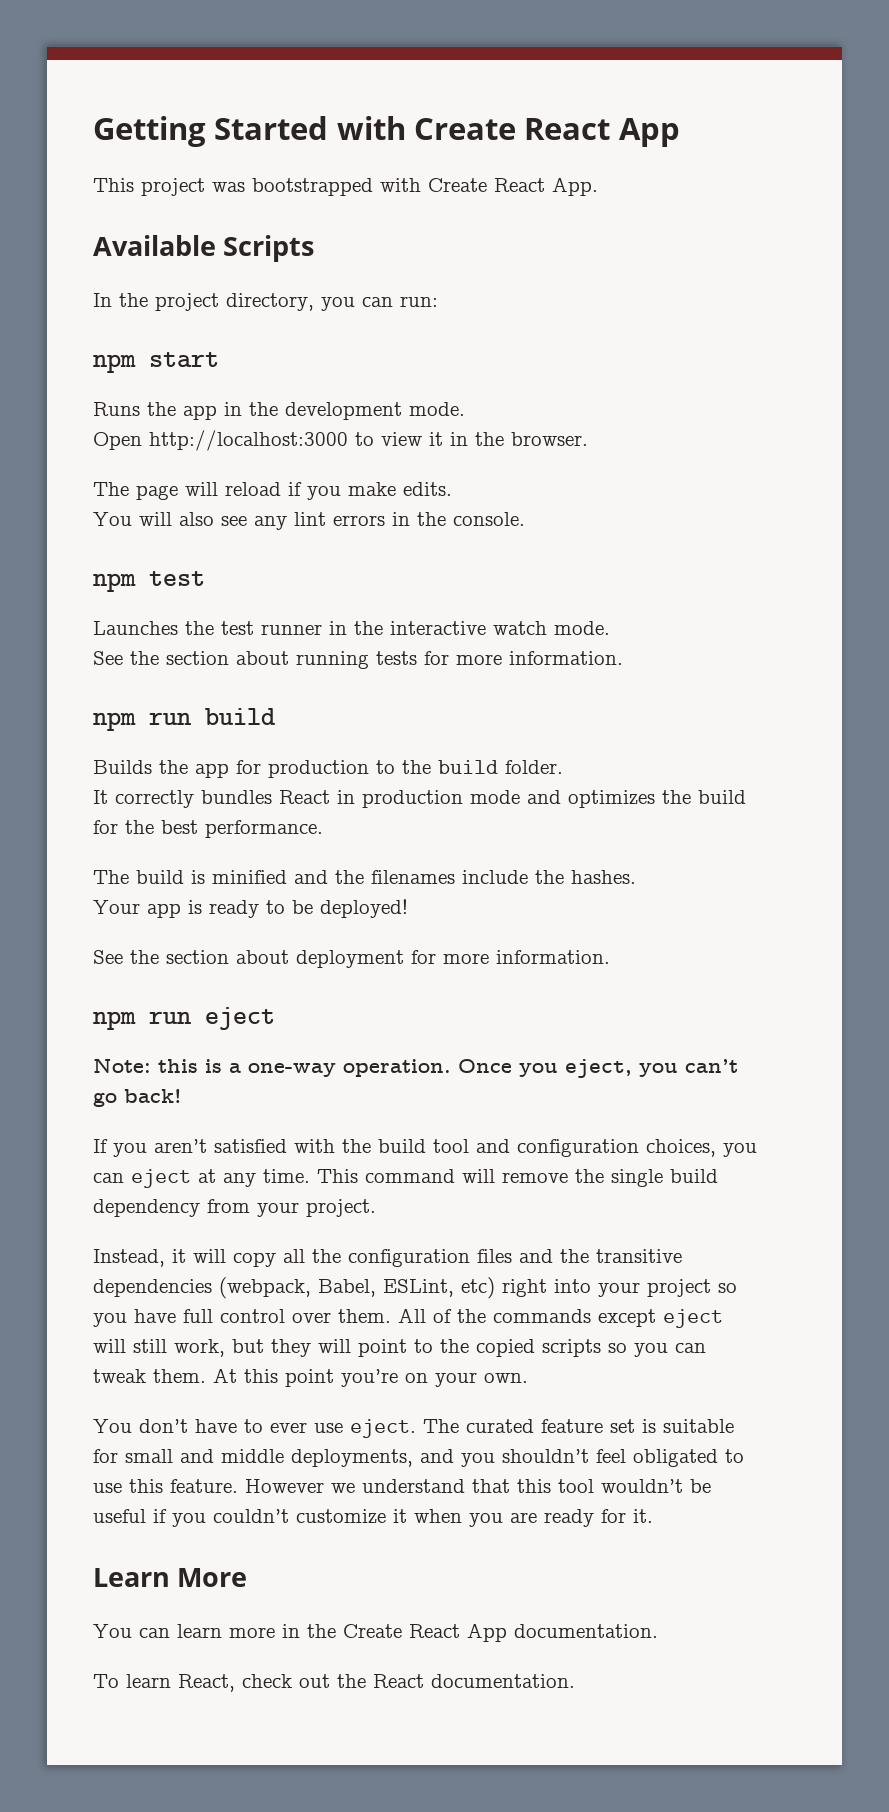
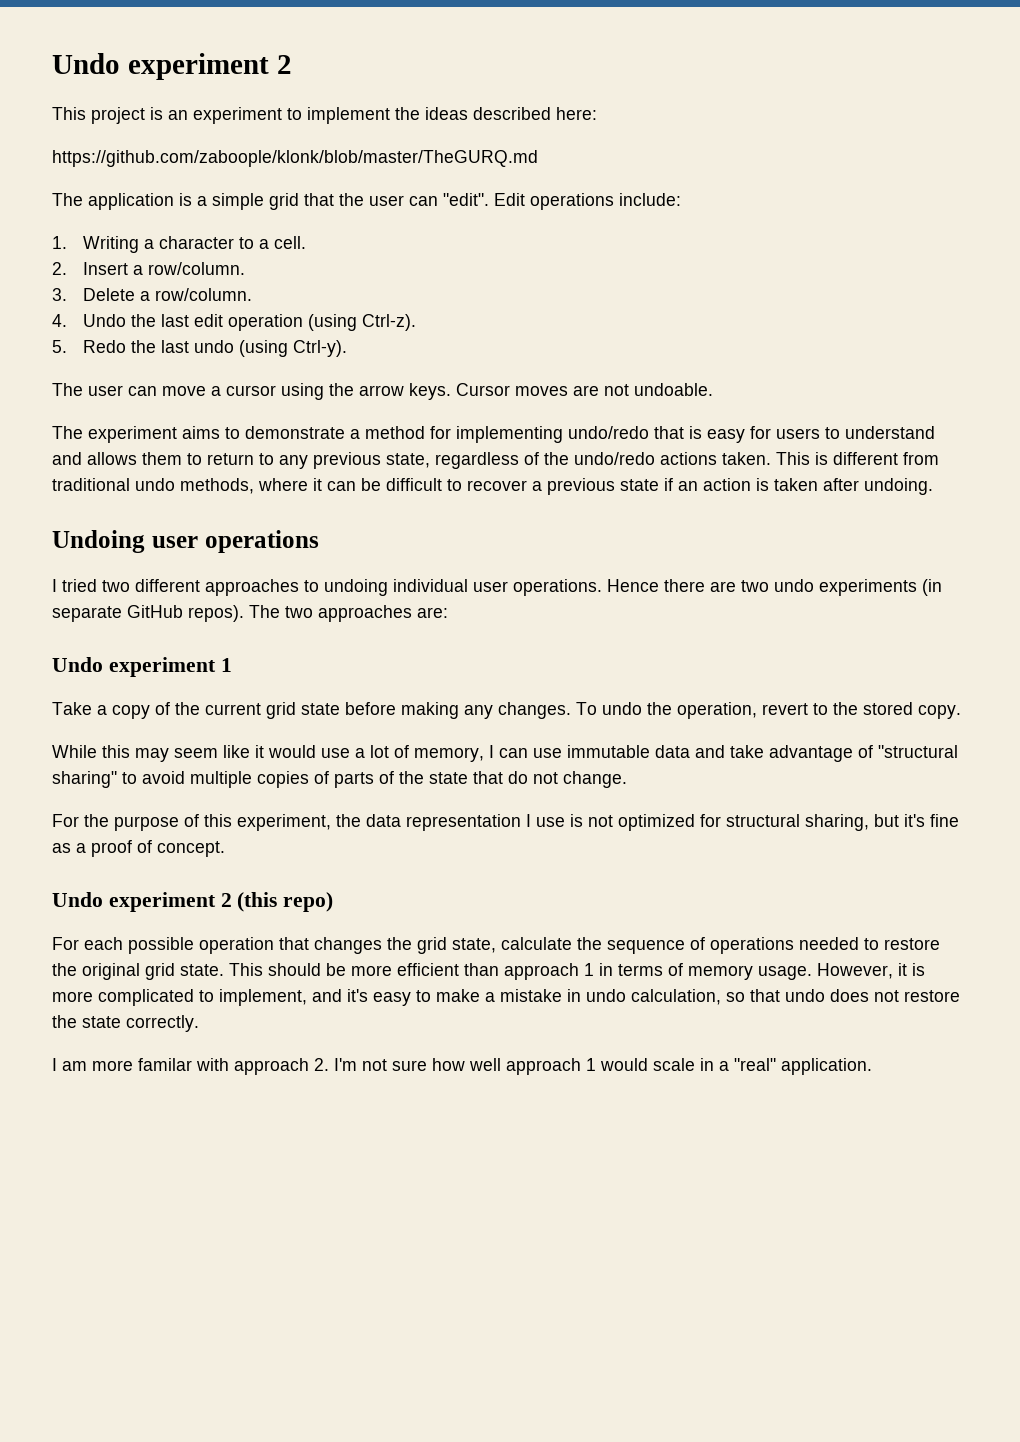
[93,116,680,147] [93,177,598,196] [93,235,315,262] [93,293,438,311] [93,352,219,373] [93,402,465,420] [93,430,588,451] [93,482,452,500] [93,512,525,530] [93,571,205,592] [93,621,610,635] [93,651,623,669] [93,708,276,731] [93,760,563,778] [93,790,746,808] [93,820,323,838] [93,870,636,884] [93,899,408,918] [93,950,610,968] [93,1007,275,1030] [93,1058,738,1078] [93,1089,182,1107] [93,1139,757,1157] [93,1169,718,1188] [93,1199,376,1217] [93,1249,682,1267] [93,1277,737,1299] [93,1308,723,1328] [93,1339,706,1357] [93,1368,528,1387] [93,1419,734,1438] [93,1449,744,1467] [93,1479,711,1493] [93,1509,653,1527] [93,1568,248,1587] [93,1623,658,1642] [93,1674,575,1692] Getting Started with Create React App // This project was bootstrapped with Create React App. // Available Scripts // In the project directory, you can run: // npm start // Runs the app in the development mode. // Open http://localhost:3000 to view it in the browser. // The page will reload if you make edits. // You will also see any lint errors in the console. // npm test // Launches the test runner in the interactive watch mode. // See the section about running tests for more information. // npm run build // Builds the app for production to the build folder. // It correctly bundles React in production mode and optimizes the build for the best performance. // The build is minified and the filenames include the hashes. // Your app is ready to be deployed! // See the section about deployment for more information. // npm run eject // Note: this is a one-way operation. Once you eject, you can’t go back! // If you aren’t satisfied with the build tool and configuration choices, you can eject at any time. This command will remove the single build dependency from your project. // Instead, it will copy all the configuration files and the transitive dependencies (webpack, Babel, ESLint, etc) right into your project so you have full control over them. All of the commands except eject will still work, but they will point to the copied scripts so you can tweak them. At this point you’re on your own. // You don’t have to ever use eject. The curated feature set is suitable for small and middle deployments, and you shouldn’t feel obligated to use this feature. However we understand that this tool wouldn’t be useful if you couldn’t customize it when you are ready for it. // Learn More // You can learn more in the Create React App documentation. // To learn React, check out the React documentation. -> [52,53,292,80] [52,107,597,124] [52,150,538,167] [52,193,681,210] [52,236,306,253] [52,262,245,275] [52,288,252,301] [52,314,416,331] [52,340,347,357] [52,383,713,400] [52,426,935,443] [52,452,939,469] [52,478,933,495] [52,530,319,553] [52,579,942,596] [52,605,448,622] [52,657,232,677] [52,702,961,719] [52,745,958,762] [52,771,627,788] [52,814,959,831] [52,840,225,857] [52,892,334,912] [52,937,940,954] [52,963,925,980] [52,989,960,1006] [52,1015,199,1032] [52,1058,872,1075] Undo experiment 2 // This project is an experiment to implement the ideas described here: // https://github.com/zaboople/klonk/blob/master/TheGURQ.md // The application is a simple grid that the user can "edit". Edit operations include: // 1. Writing a character to a cell. // 2. Insert a row/column. // 3. Delete a row/column. // 4. Undo the last edit operation (using Ctrl-z). // 5. Redo the last undo (using Ctrl-y). // The user can move a cursor using the arrow keys. Cursor moves are not undoable. // The experiment aims to demonstrate a method for implementing undo/redo that is easy for users to understand and allows them to return to any previous state, regardless of the undo/redo actions taken. This is different from traditional undo methods, where it can be difficult to recover a previous state if an action is taken after undoing. // Undoing user operations // I tried two different approaches to undoing individual user operations. Hence there are two undo experiments (in separate GitHub repos). The two approaches are: // Undo experiment 1 // Take a copy of the current grid state before making any changes. To undo the operation, revert to the stored copy. // While this may seem like it would use a lot of memory, I can use immutable data and take advantage of "structural sharing" to avoid multiple copies of parts of the state that do not change. // For the purpose of this experiment, the data representation I use is not optimized for structural sharing, but it's fine as a proof of concept. // Undo experiment 2 (this repo) // For each possible operation that changes the grid state, calculate the sequence of operations needed to restore the original grid state. This should be more efficient than approach 1 in terms of memory usage. However, it is more complicated to implement, and it's easy to make a mistake in undo calculation, so that undo does not restore the state correctly. // I am more familar with approach 2. I'm not sure how well approach 1 would scale in a "real" application.

